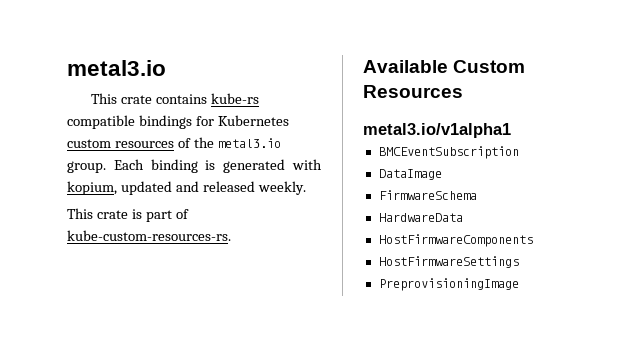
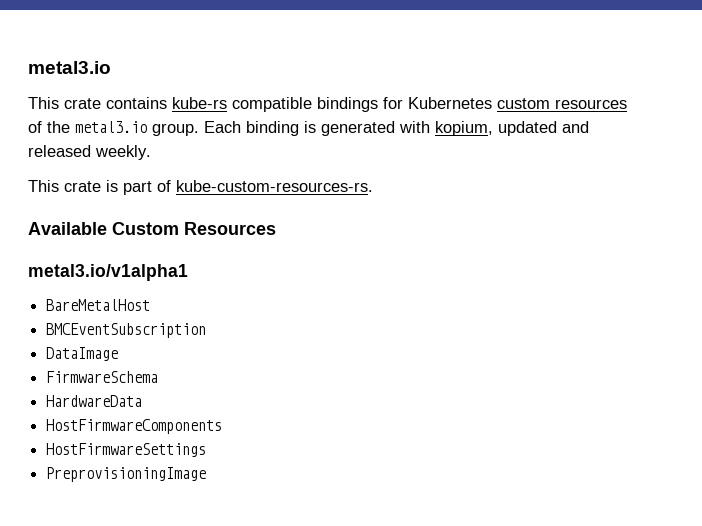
(511, 130) none -> [46,299,151,311] // BareMetalHost

